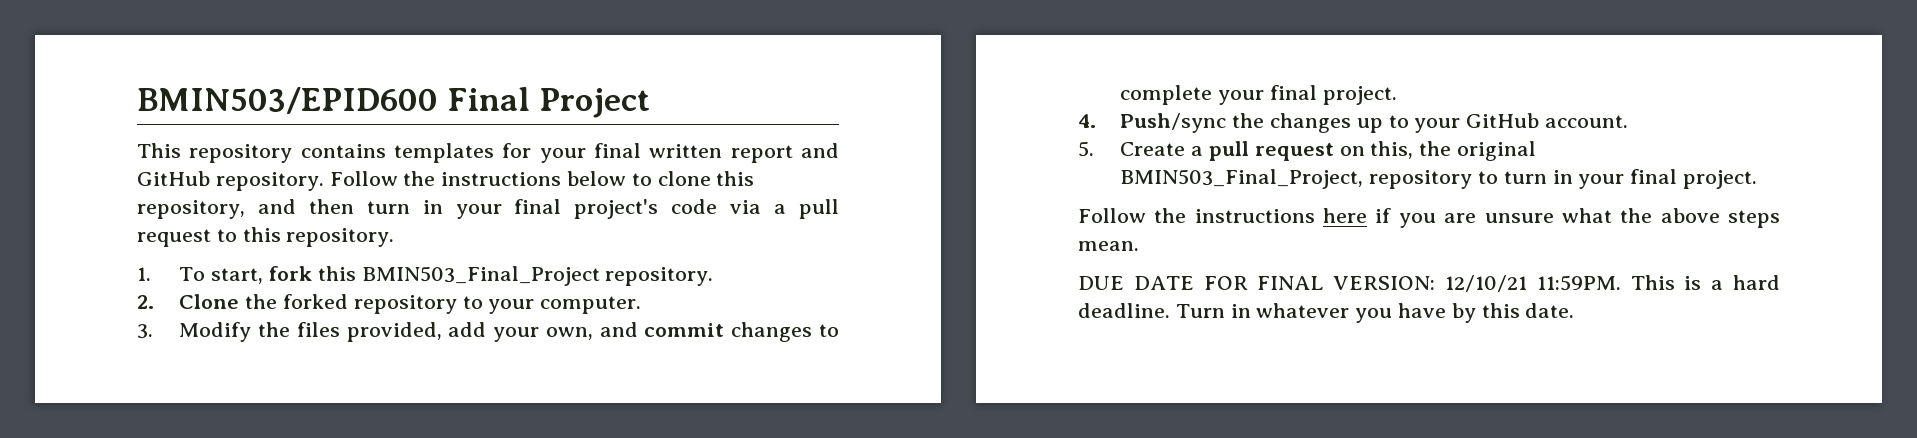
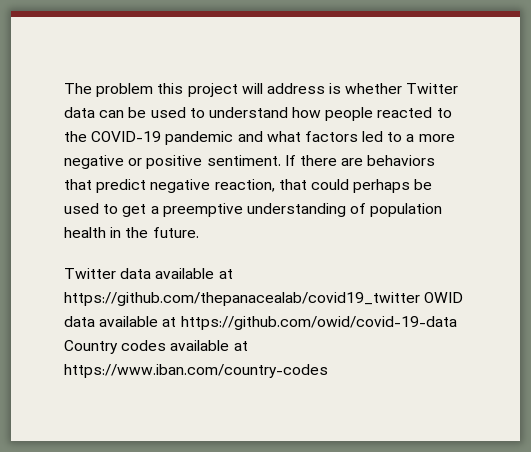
[137,87,651,118] [137,143,839,163] [137,171,755,191] [137,199,839,219] [137,227,395,247] [137,266,714,286] [137,294,642,314] [137,322,839,342] [1120,85,1397,105] [1078,113,1629,133] [1078,141,1537,161] [1120,169,1758,189] [1078,208,1780,228] [1078,241,1139,251] [1078,275,1780,292] [1078,303,1575,323] BMIN503/EPID600 Final Project // This repository contains templates for your final written report and GitHub repository. Follow the instructions below to clone this repository, and then turn in your final project's code via a pull request to this repository. // 1. To start, fork this BMIN503_Final_Project repository. // 2. Clone the forked repository to your computer. // 3. Modify the files provided, add your own, and commit changes to complete your final project. // 4. Push/sync the changes up to your GitHub account. // 5. Create a pull request on this, the original BMIN503_Final_Project, repository to turn in your final project. // Follow the instructions here if you are unsure what the above steps mean. // DUE DATE FOR FINAL VERSION: 12/10/21 11:59PM. This is a hard deadline. Turn in whatever you have by this date. -> [64,83,459,97] [64,107,452,121] [64,131,455,145] [64,155,436,169] [64,179,433,193] [64,203,443,217] [64,227,199,238] [64,268,233,279] [64,292,464,306] [64,316,457,330] [64,340,248,354] [64,364,328,378] The problem this project will address is whether Twitter data can be used to understand how people reacted to the COVID-19 pandemic and what factors led to a more negative or positive sentiment. If there are behaviors that predict negative reaction, that could perhaps be used to get a preemptive understanding of population health in the future. // Twitter data available at https://github.com/thepanacealab/covid19_twitter OWID data available at https://github.com/owid/covid-19-data Country codes available at https://www.iban.com/country-codes

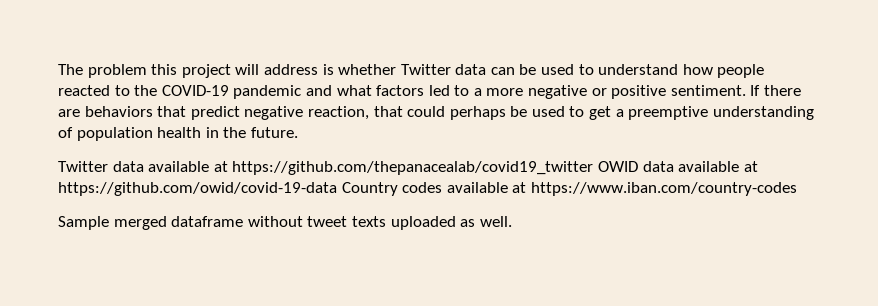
(328, 371) none -> [58,216,512,230] // Sample merged dataframe without tweet texts uploaded as well.

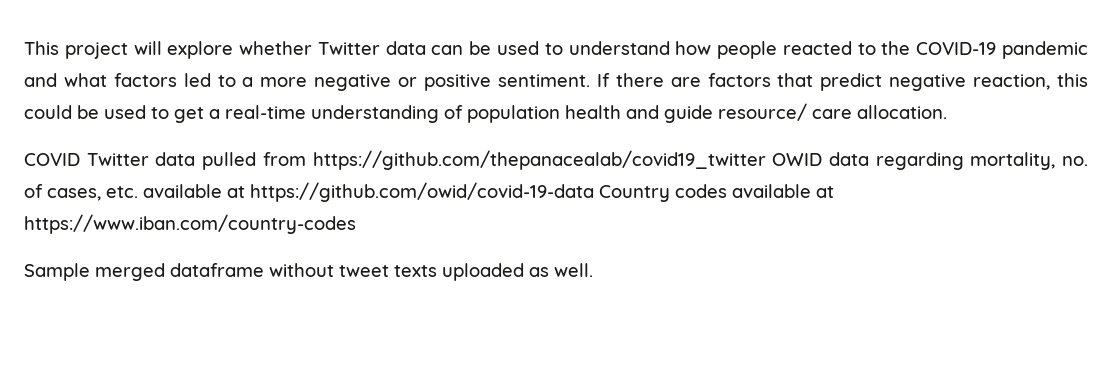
[58,64,334,78] The problem this project will address is -> [24,41,234,59] This project will explore
[84,106,153,117] behaviors -> [707,73,771,87] factors
[373,106,506,120] that could perhaps -> [1057,73,1089,87] [24,105,72,119] this could
[628,106,709,120] preemptive -> [225,105,306,119] real-time
[205,127,298,138] [58,161,674,175] in the future. // Twitter data available at https://github.com/thepanacealab/covid19_twitter OWID data -> [626,103,947,123] [24,150,1089,170] [24,184,138,201] and guide resource/ care allocation. // COVID Twitter data pulled from https://github.com/thepanacealab/covid19_twitter OWID data regarding mortality, no. of cases, etc.

